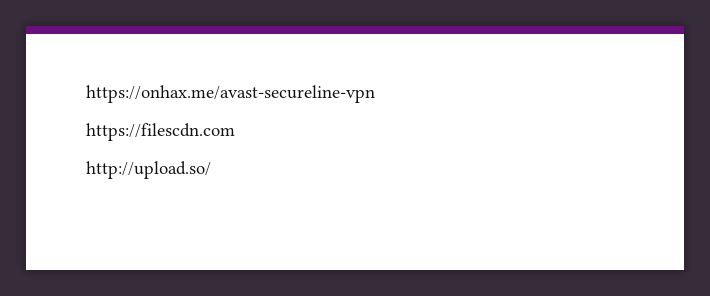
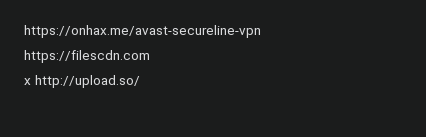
(235, 132) none -> [24,78,31,85] x

